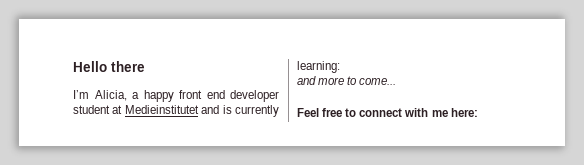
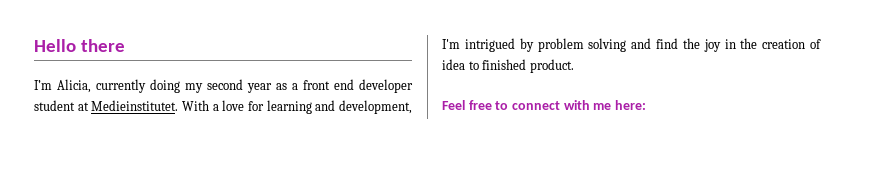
[132,90,174,102] a happy -> [96,79,298,93] currently doing my second year as a
[124,105,279,117] [297,61,340,73] [297,76,397,85] Medieinstitutet and is currently learning: // and more to come... -> [91,100,412,114] [442,38,821,52] [442,59,574,73] Medieinstitutet. With a love for learning and development, I'm intrigued by problem solving and find the joy in the creation of idea to finished product.

